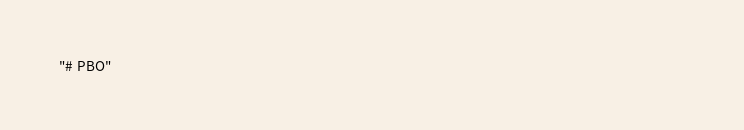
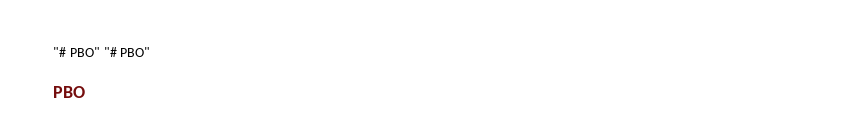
[59,61,111,71] "# PBO" -> [53,47,151,57] [53,86,85,98] "# PBO" "# PBO" // PBO

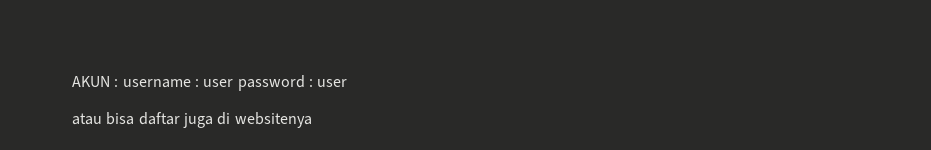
[53,47,151,57] [53,86,85,98] "# PBO" "# PBO" // PBO -> [72,75,348,91] [72,112,312,128] AKUN : username : user password : user // atau bisa daftar juga di websitenya

